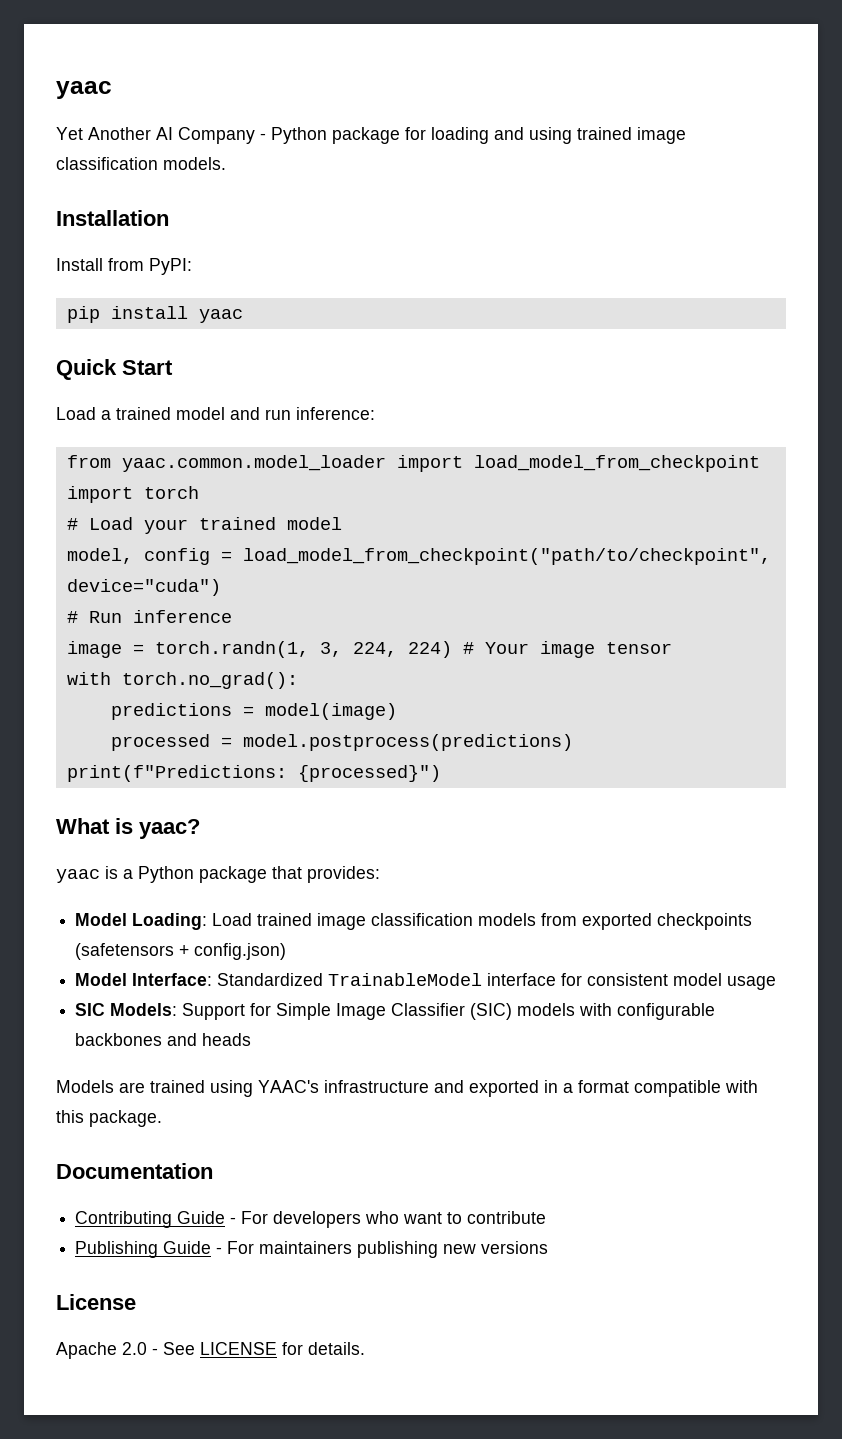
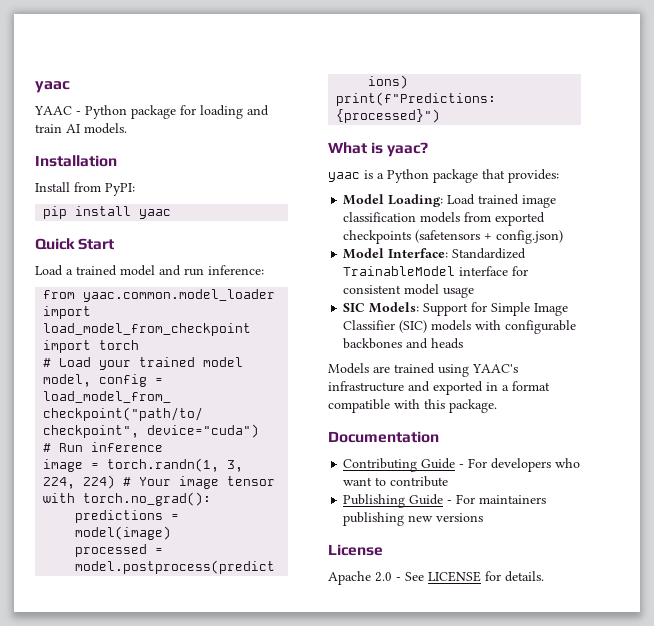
[56,81,112,99] [56,127,255,144] yaac // Yet Another AI Company -> [35,81,70,93] [34,106,72,115] yaac // YAAC
[529,127,686,144] [56,157,158,170] using trained image classification -> [35,124,80,133] train AI

